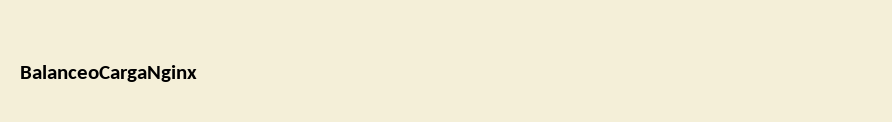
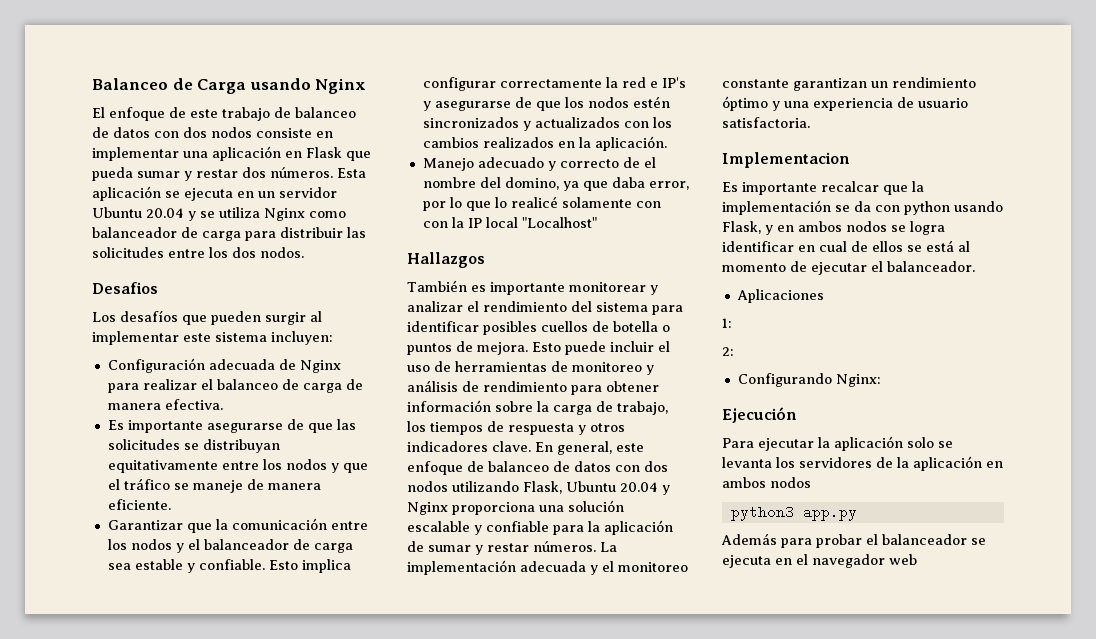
[20,65,197,82] BalanceoCargaNginx -> [92,78,367,94] [92,107,356,121] [92,127,333,138] [92,146,371,161] [92,167,366,181] [92,186,337,201] [92,207,346,221] [92,227,366,241] [92,247,304,258] [92,282,158,294] [92,310,322,325] [92,331,333,345] [107,358,341,373] [107,379,363,393] [107,399,223,410] [107,419,356,433] [107,439,280,453] [107,459,368,473] [107,478,321,493] [107,499,171,510] [107,518,368,533] [107,539,353,553] [107,559,351,573] [422,77,686,91] [422,96,670,111] [422,117,672,131] [422,136,667,151] [422,157,656,171] [422,177,689,191] [422,196,661,211] [422,217,597,228] [407,252,485,268] [407,280,658,295] [407,301,683,315] [407,321,670,335] [407,341,670,355] [407,361,654,375] [407,380,659,395] [407,400,668,415] [407,421,625,435] [407,441,644,455] [407,461,668,475] [407,481,670,495] [407,500,624,515] [407,520,673,535] [407,541,617,555] [407,560,688,575] [722,77,976,91] [722,96,968,111] [722,117,810,128] [722,152,850,168] [722,181,924,195] [722,200,1003,215] [722,221,945,235] [722,240,970,252] [722,261,975,275] [736,289,824,303] [722,318,732,328] [722,347,734,356] [737,373,881,387] [722,407,797,423] [722,436,953,451] [722,456,1003,471] [722,477,811,488] [730,505,857,521] [721,533,986,548] [722,554,917,568] Balanceo de Carga usando Nginx // El enfoque de este trabajo de balanceo de datos con dos nodos consiste en implementar una aplicación en Flask que pueda sumar y restar dos números. Esta aplicación se ejecuta en un servidor Ubuntu 20.04 y se utiliza Nginx como balanceador de carga para distribuir las solicitudes entre los dos nodos. // Desafios // Los desafíos que pueden surgir al implementar este sistema incluyen: // Configuración adecuada de Nginx para realizar el balanceo de carga de manera efectiva. // Es importante asegurarse de que las solicitudes se distribuyan equitativamente entre los nodos y que el tráfico se maneje de manera eficiente. // Garantizar que la comunicación entre los nodos y el balanceador de carga sea estable y confiable. Esto implica configurar correctamente la red e IP's y asegurarse de que los nodos estén sincronizados y actualizados con los cambios realizados en la aplicación. // Manejo adecuado y correcto de el nombre del domino, ya que daba error, por lo que lo realicé solamente con con la IP local "Localhost" // Hallazgos // También es importante monitorear y analizar el rendimiento del sistema para identificar posibles cuellos de botella o puntos de mejora. Esto puede incluir el uso de herramientas de monitoreo y análisis de rendimiento para obtener información sobre la carga de trabajo, los tiempos de respuesta y otros indicadores clave. En general, este enfoque de balanceo de datos con dos nodos utilizando Flask, Ubuntu 20.04 y Nginx proporciona una solución escalable y confiable para la aplicación de sumar y restar números. La implementación adecuada y el monitoreo constante garantizan un rendimiento óptimo y una experiencia de usuario satisfactoria. // Implementacion // Es importante recalcar que la implementación se da con python usando Flask, y en ambos nodos se logra identificar en cual de ellos se está al momento de ejecutar el balanceador. // Aplicaciones // 1: // 2: // Configurando Nginx: // Ejecución // Para ejecutar la aplicación solo se levanta los servidores de la aplicación en ambos nodos // python3 app.py // Además para probar el balanceador se ejecuta en el navegador web

